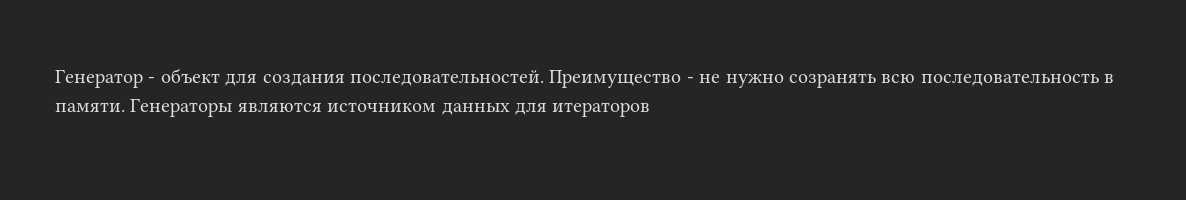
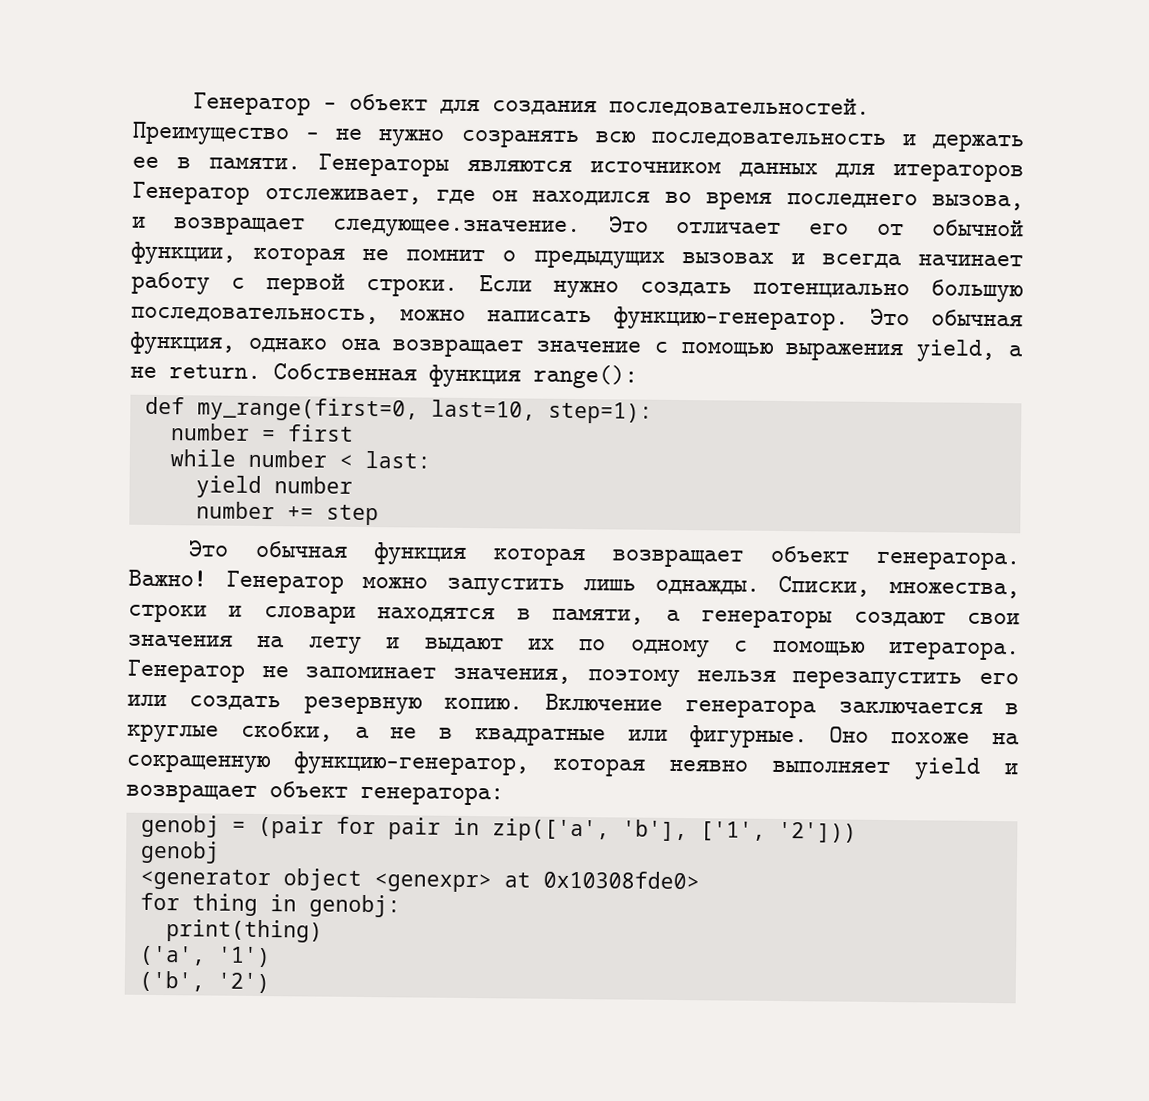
(1099, 79) none -> [901,133,1025,153] [132,156,159,168] и держать ее
(651, 109) none -> [132,181,1024,211] [132,216,1025,239] [131,241,1023,269] [131,271,1024,303] [131,305,1023,331] [130,331,1024,363] [130,363,638,389] [144,396,653,424] [170,423,354,442] [169,449,431,469] [195,475,353,498] [195,501,379,526] [187,540,1021,571] [128,569,1020,599] [128,603,1020,629] [128,634,1020,661] [127,659,1019,690] [127,693,1020,719] [127,720,1020,749] [126,751,1018,780] [126,781,504,806] [140,814,857,843] [139,840,220,864] [139,868,700,893] [139,892,401,918] [165,919,323,943] [139,945,271,968] [138,970,270,994] Генератор отслеживает, где он находился во время последнего вызова, и возвращает следующее.значение. Это отличает его от обычной функции, которая не помнит о предыдущих вызовах и всегда начинает работу с первой строки. Если нужно создать потенциально большую последовательность, можно написать функцию-генератор. Это обычная функция, однако она возвращает значение с помощью выражения yield, а не return. Собственная функция range(): // def my_range(first=0, last=10, step=1): // number = first // while number < last: // yield number // number += step // Это обычная функция которая возвращает объект генератора. Важно! Генератор можно запустить лишь однажды. Списки, множества, строки и словари находятся в памяти, а генераторы создают свои значения на лету и выдают их по одному с помощью итератора. Генератор не запоминает значения, поэтому нельзя перезапустить его или создать резервную копию. Включение генератора заключается в круглые скобки, а не в квадратные или фигурные. Оно похоже на сокращенную функцию-генератор, которая неявно выполняет yield и возвращает объект генератора: // genobj = (pair for pair in zip(['a', 'b'], ['1', '2'])) // genobj // <generator object <genexpr> at 0x10308fde0> // for thing in genobj: // print(thing) // ('a', '1') // ('b', '2')

